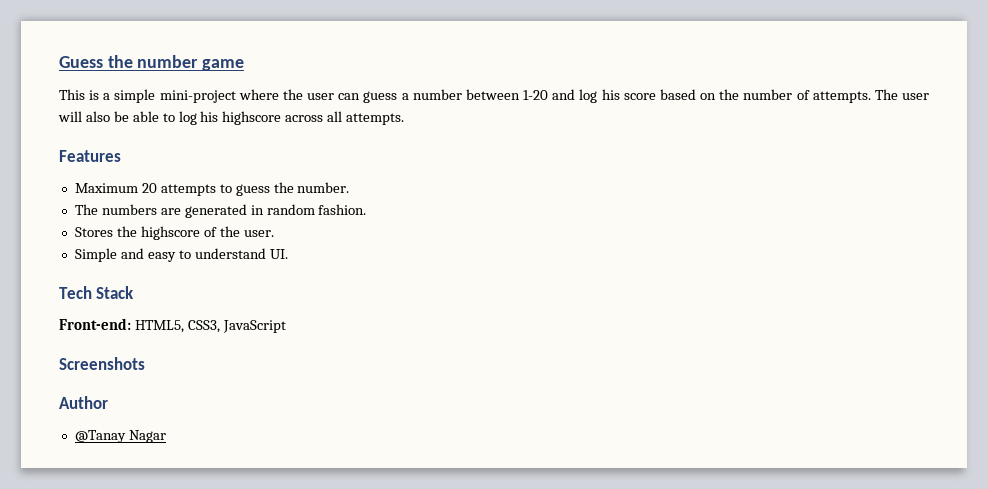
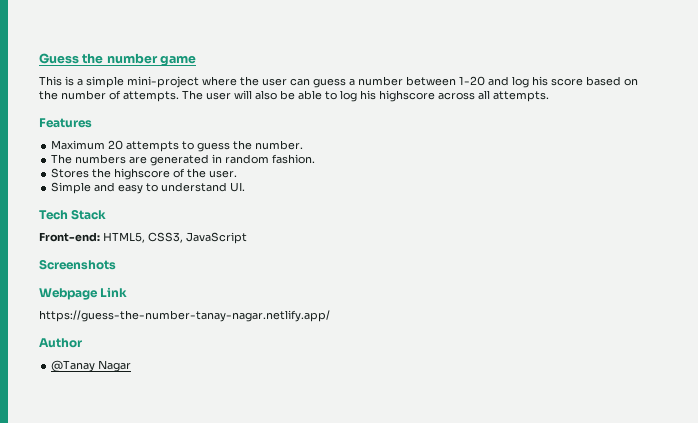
(145, 363) none -> [39,287,128,300] [39,310,330,322] // Webpage Link // https://guess-the-number-tanay-nagar.netlify.app/

